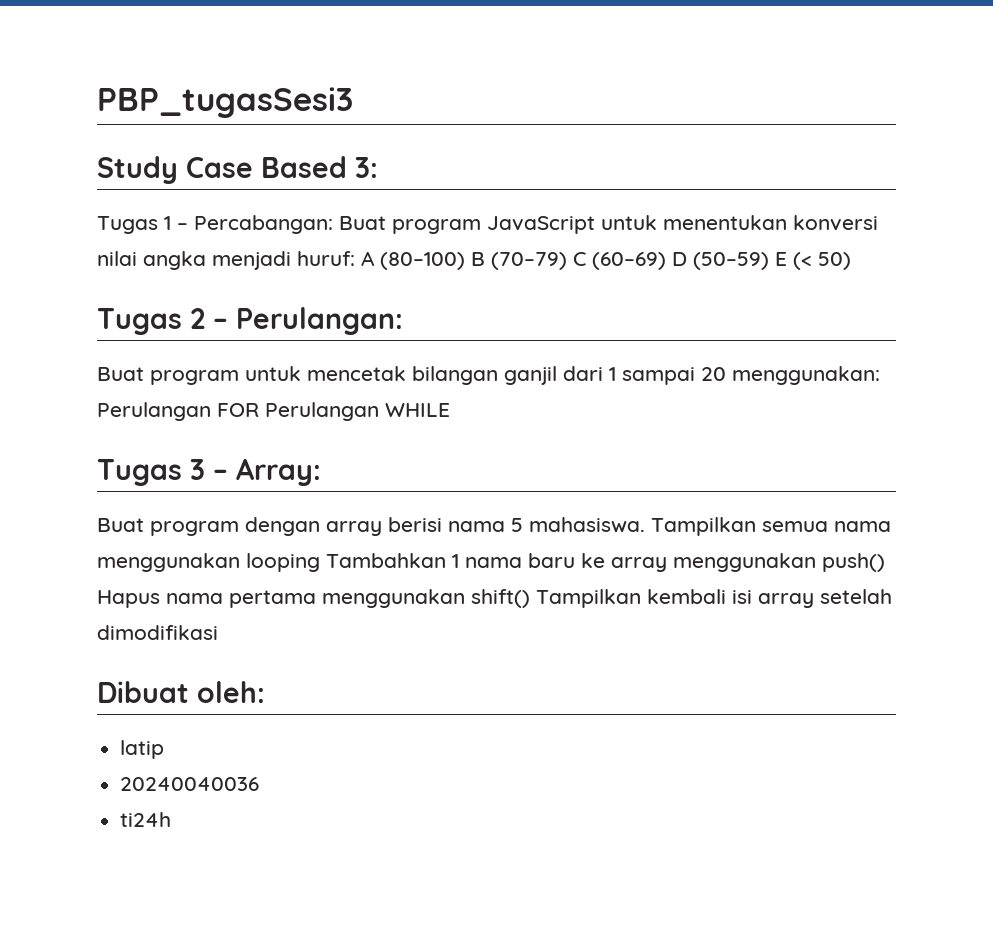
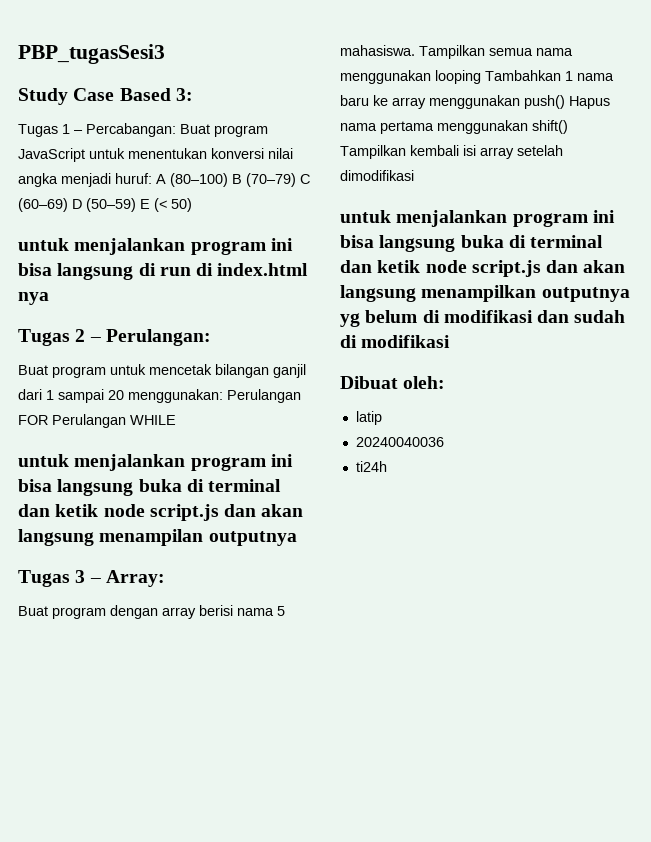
(851, 261) none -> [18,238,293,255] [18,263,309,280] [18,292,49,305] // untuk menjalankan program ini bisa langsung di run di index.html nya
(450, 410) none -> [18,454,293,471] [18,479,282,496] [18,504,304,521] [18,529,297,546] // untuk menjalankan program ini bisa langsung buka di terminal dan ketik node script.js dan akan langsung menampilan outputnya
(218, 632) none -> [340,210,615,227] [340,235,604,252] [340,260,626,277] [340,285,630,302] [340,310,626,327] [340,335,451,348] // untuk menjalankan program ini bisa langsung buka di terminal dan ketik node script.js dan akan langsung menampilkan outputnya yg belum di modifikasi dan sudah di modifikasi

